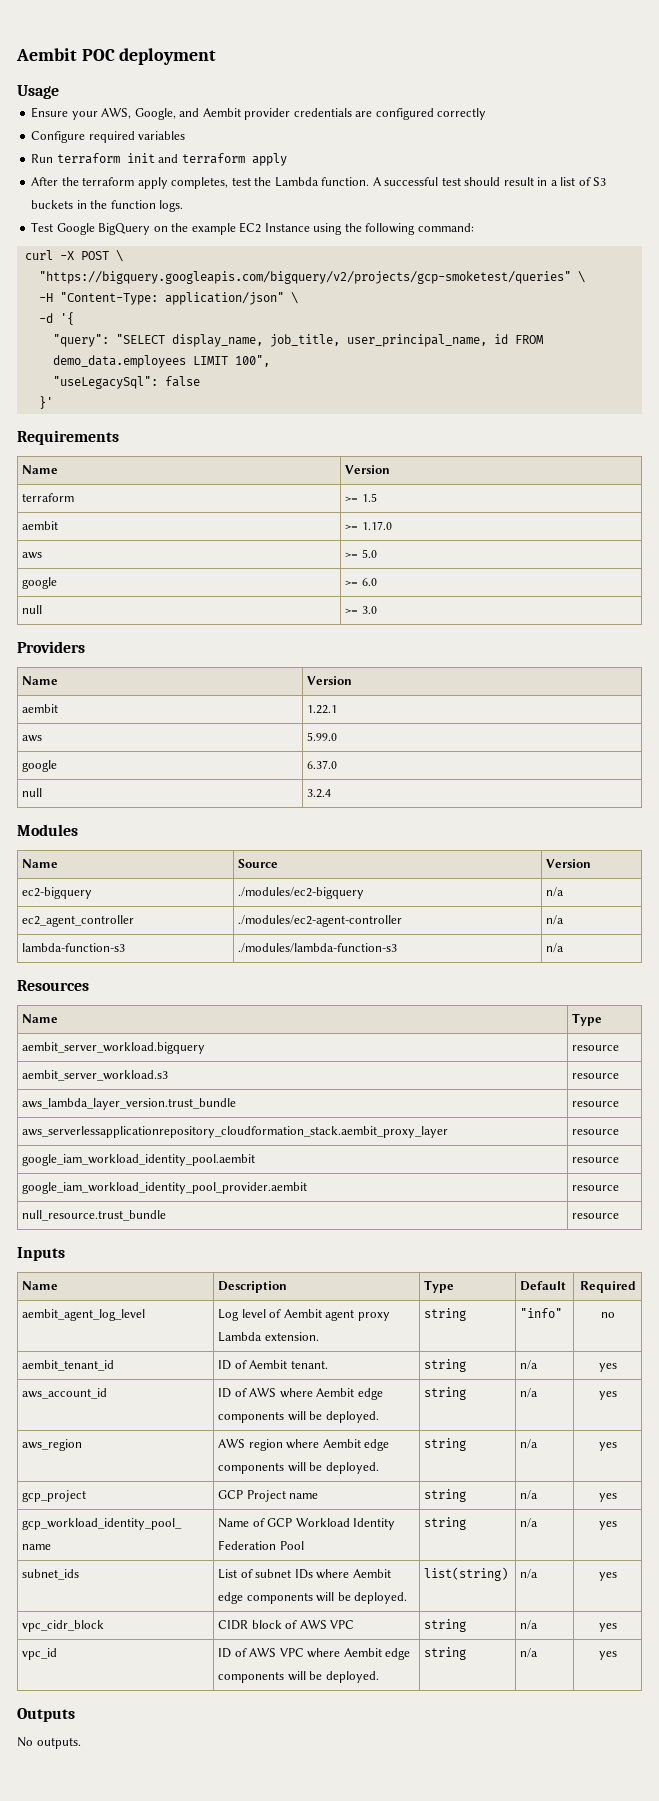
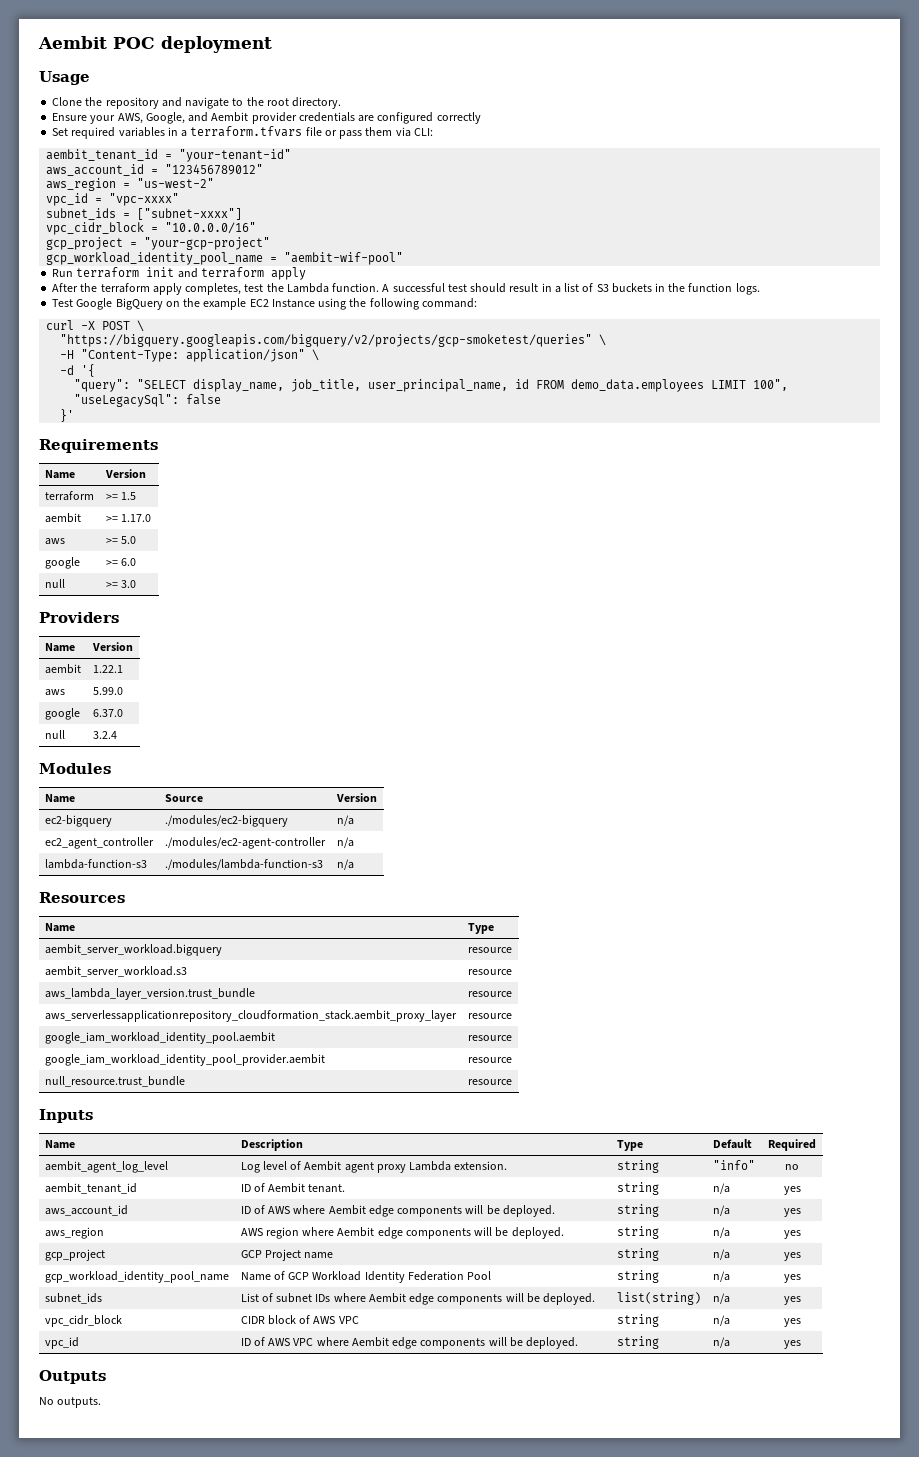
(59, 92) none -> [52,97,342,109] // Clone the repository and navigate to the root directory.
[31,131,86,143] Configure -> [52,128,69,136] Set
(186, 135) none -> [167,126,433,139] [46,149,292,162] [46,164,264,176] [46,178,215,191] [46,193,180,206] [46,208,243,220] [46,222,257,235] [46,237,271,250] [46,252,404,265] in a terraform.tfvars file or pass them via CLI: // aembit_tenant_id = "your-tenant-id" // aws_account_id = "123456789012" // aws_region = "us-west-2" // vpc_id = "vpc-xxxx" // subnet_ids = ["subnet-xxxx"] // vpc_cidr_block = "10.0.0.0/16" // gcp_project = "your-gcp-project" // gcp_workload_identity_pool_name = "aembit-wif-pool"

